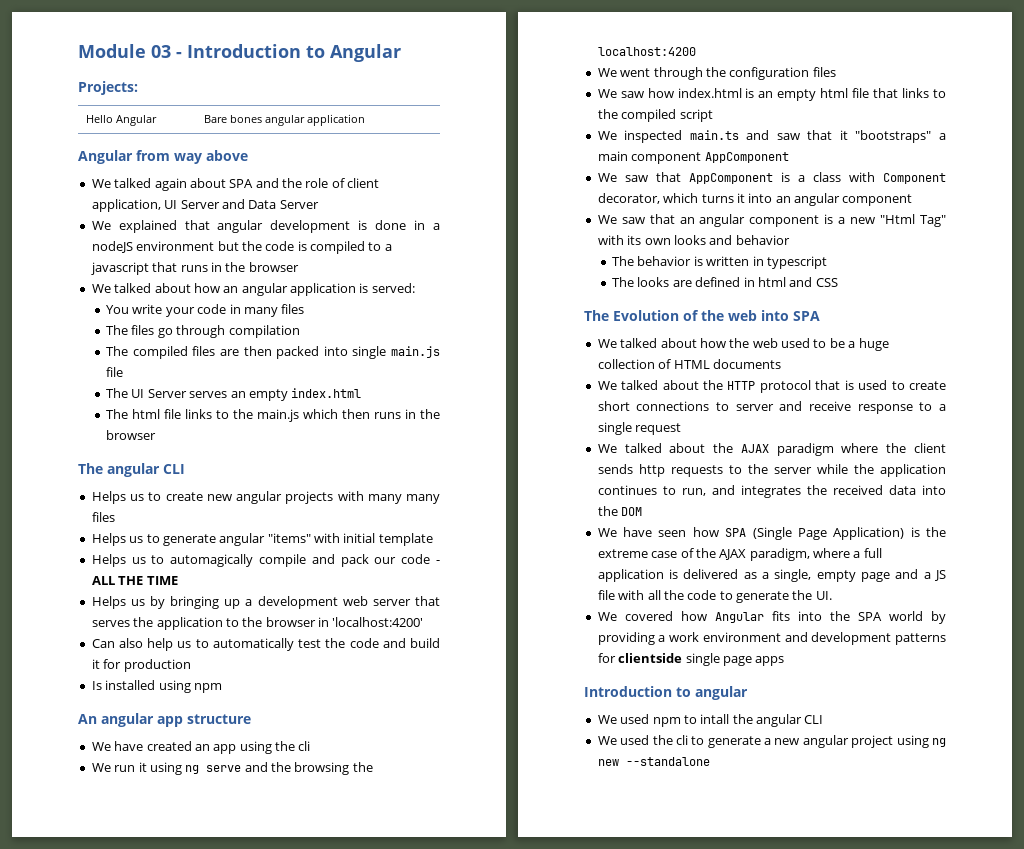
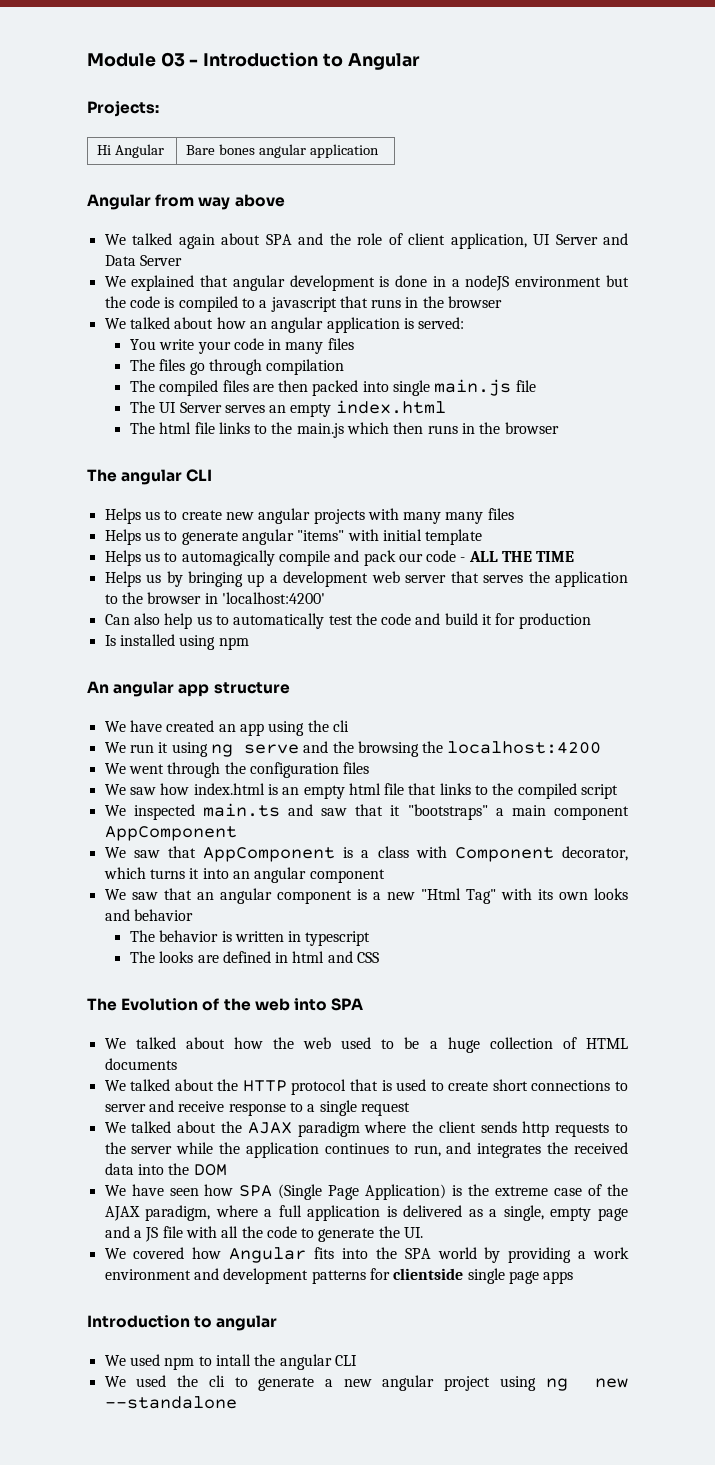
[86,115,114,123] Hello -> [97,145,112,155] Hi

